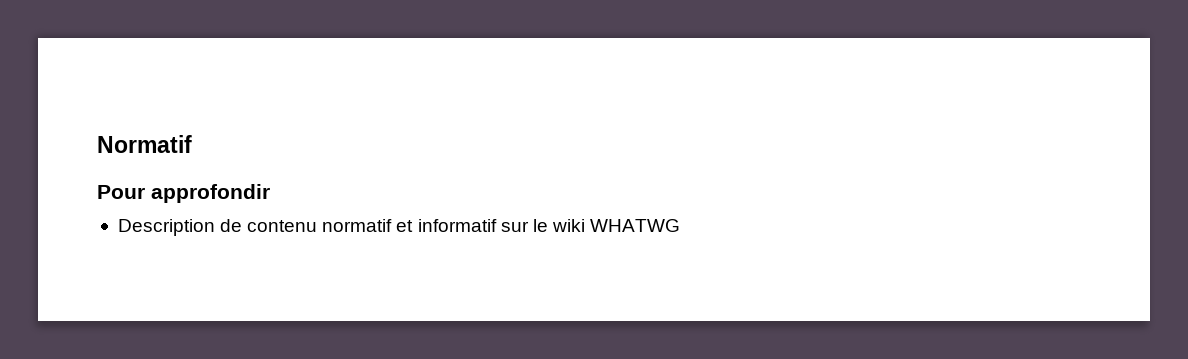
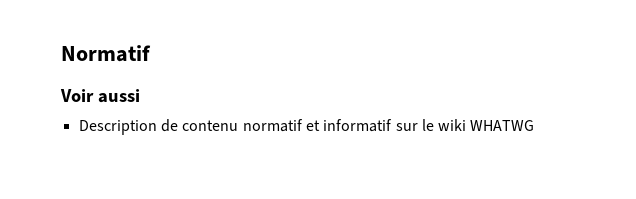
[97,184,270,203] Pour approfondir -> [60,89,140,103] Voir aussi

